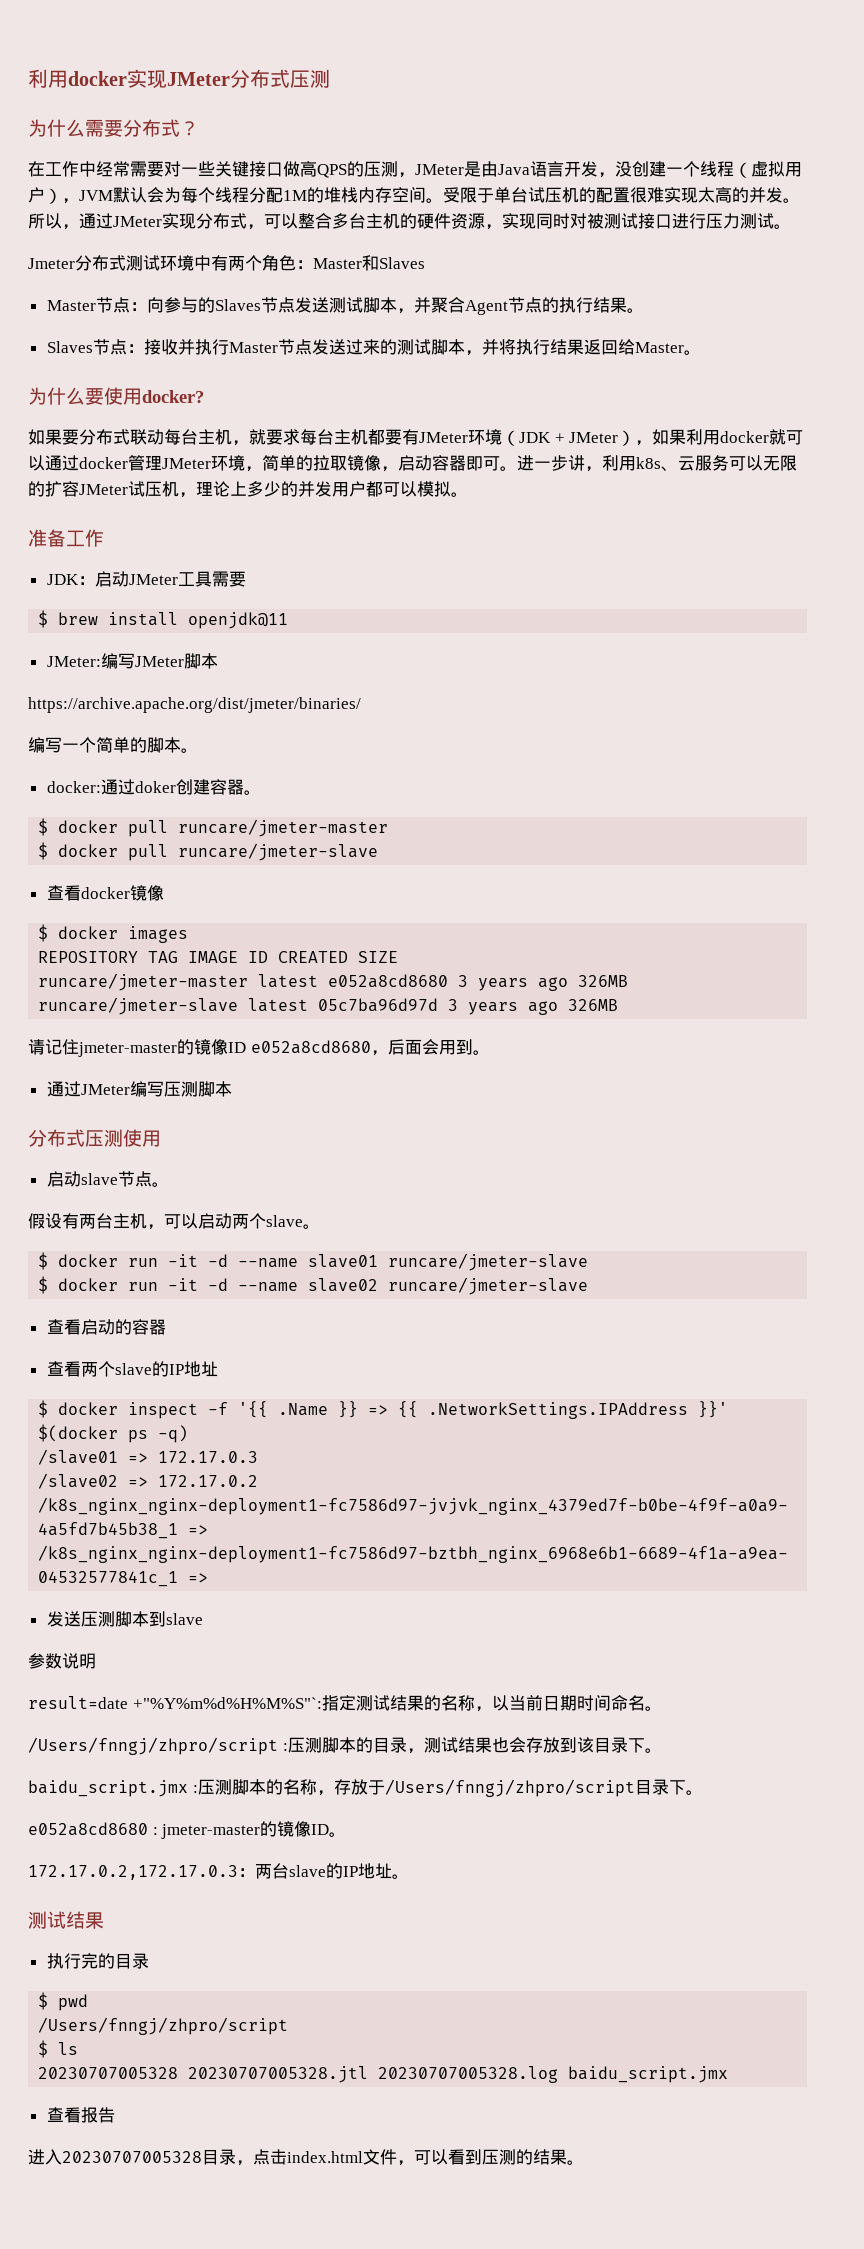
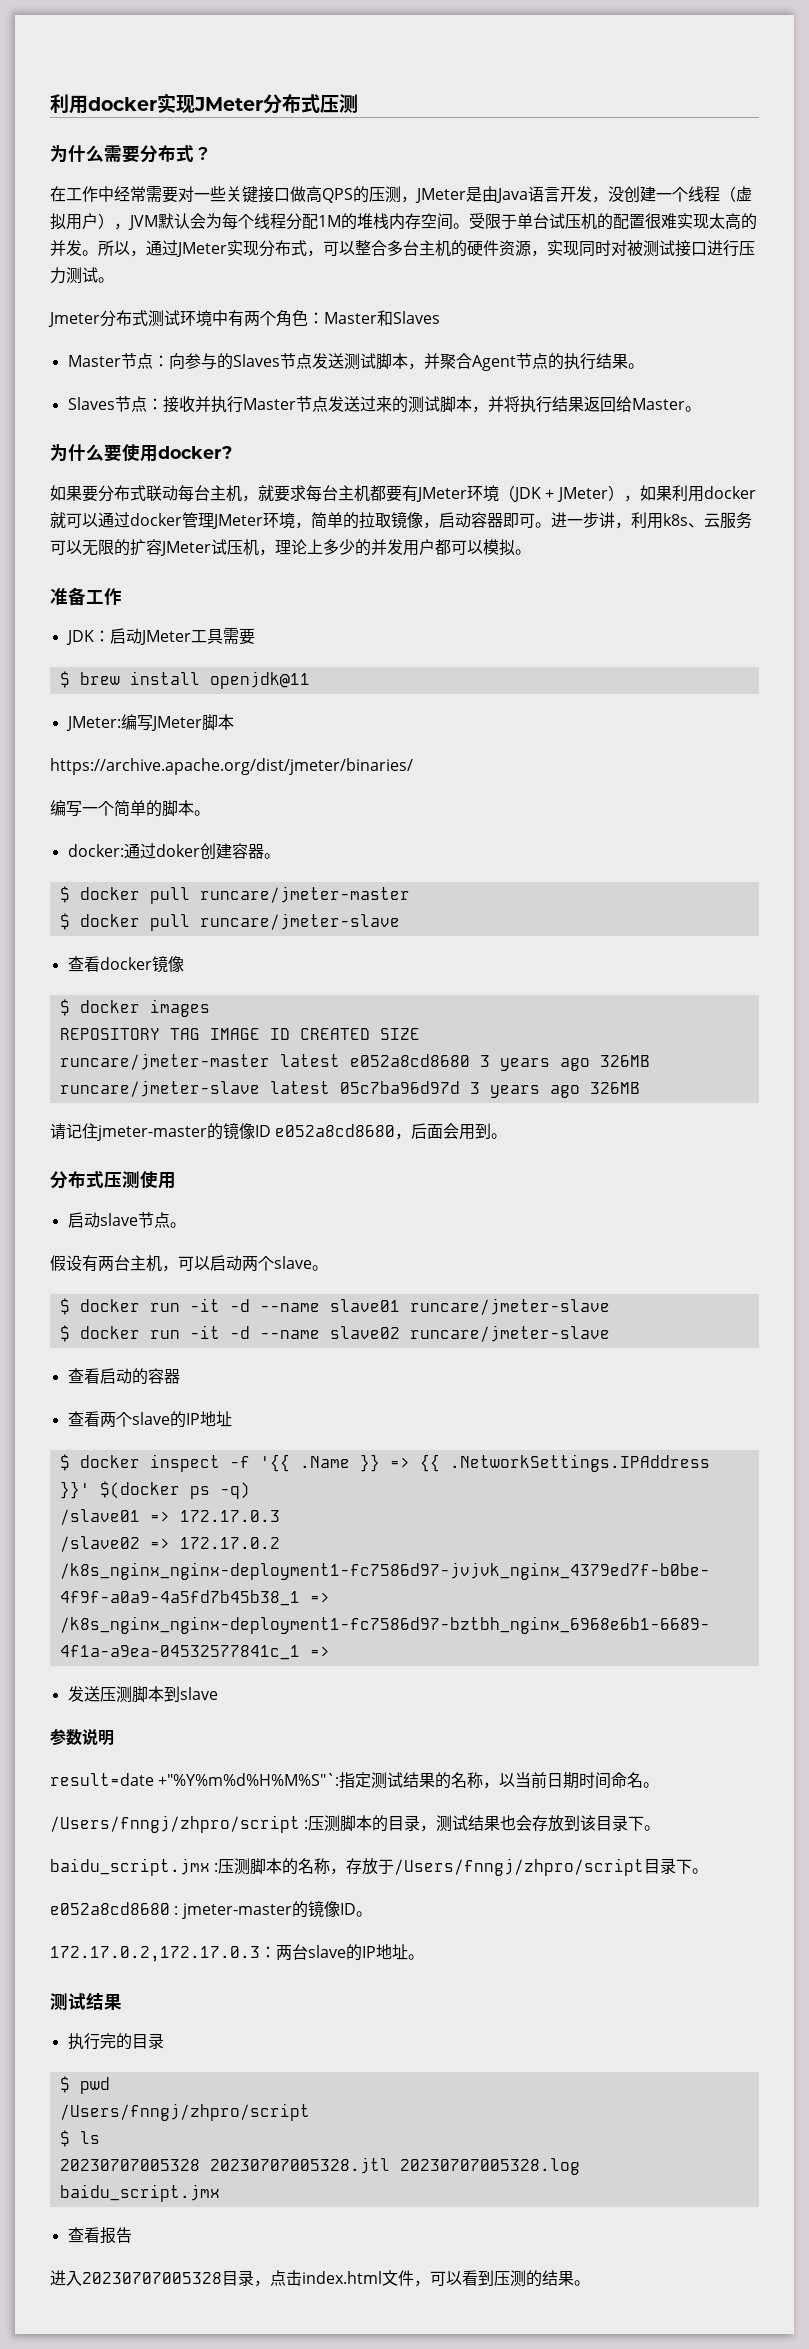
[46,1081,232,1097] // 通过JMeter编写压测脚本 -> (508, 1136) none

